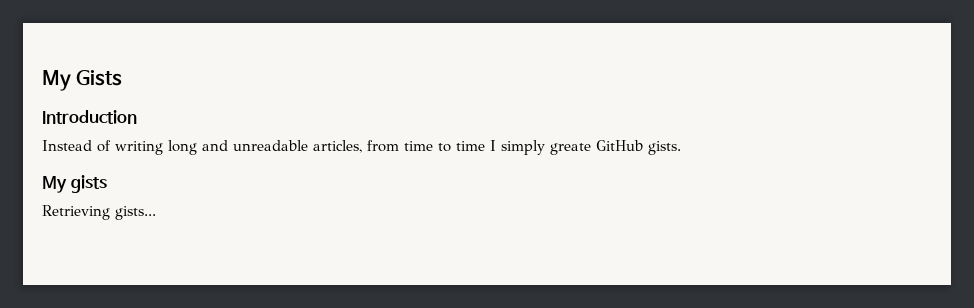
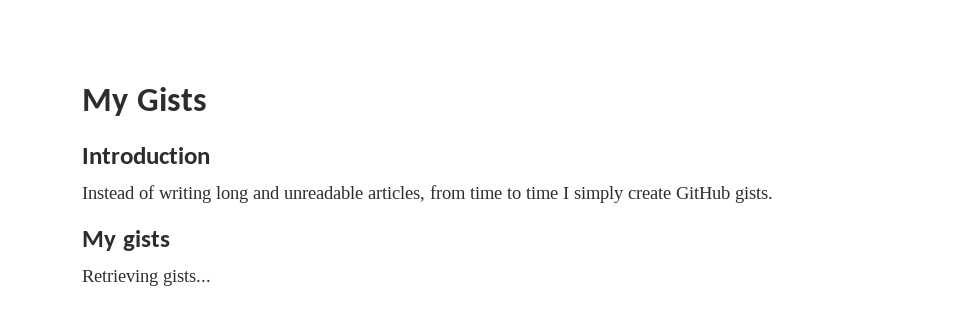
[550,143,591,155] greate -> [628,188,671,199] create

